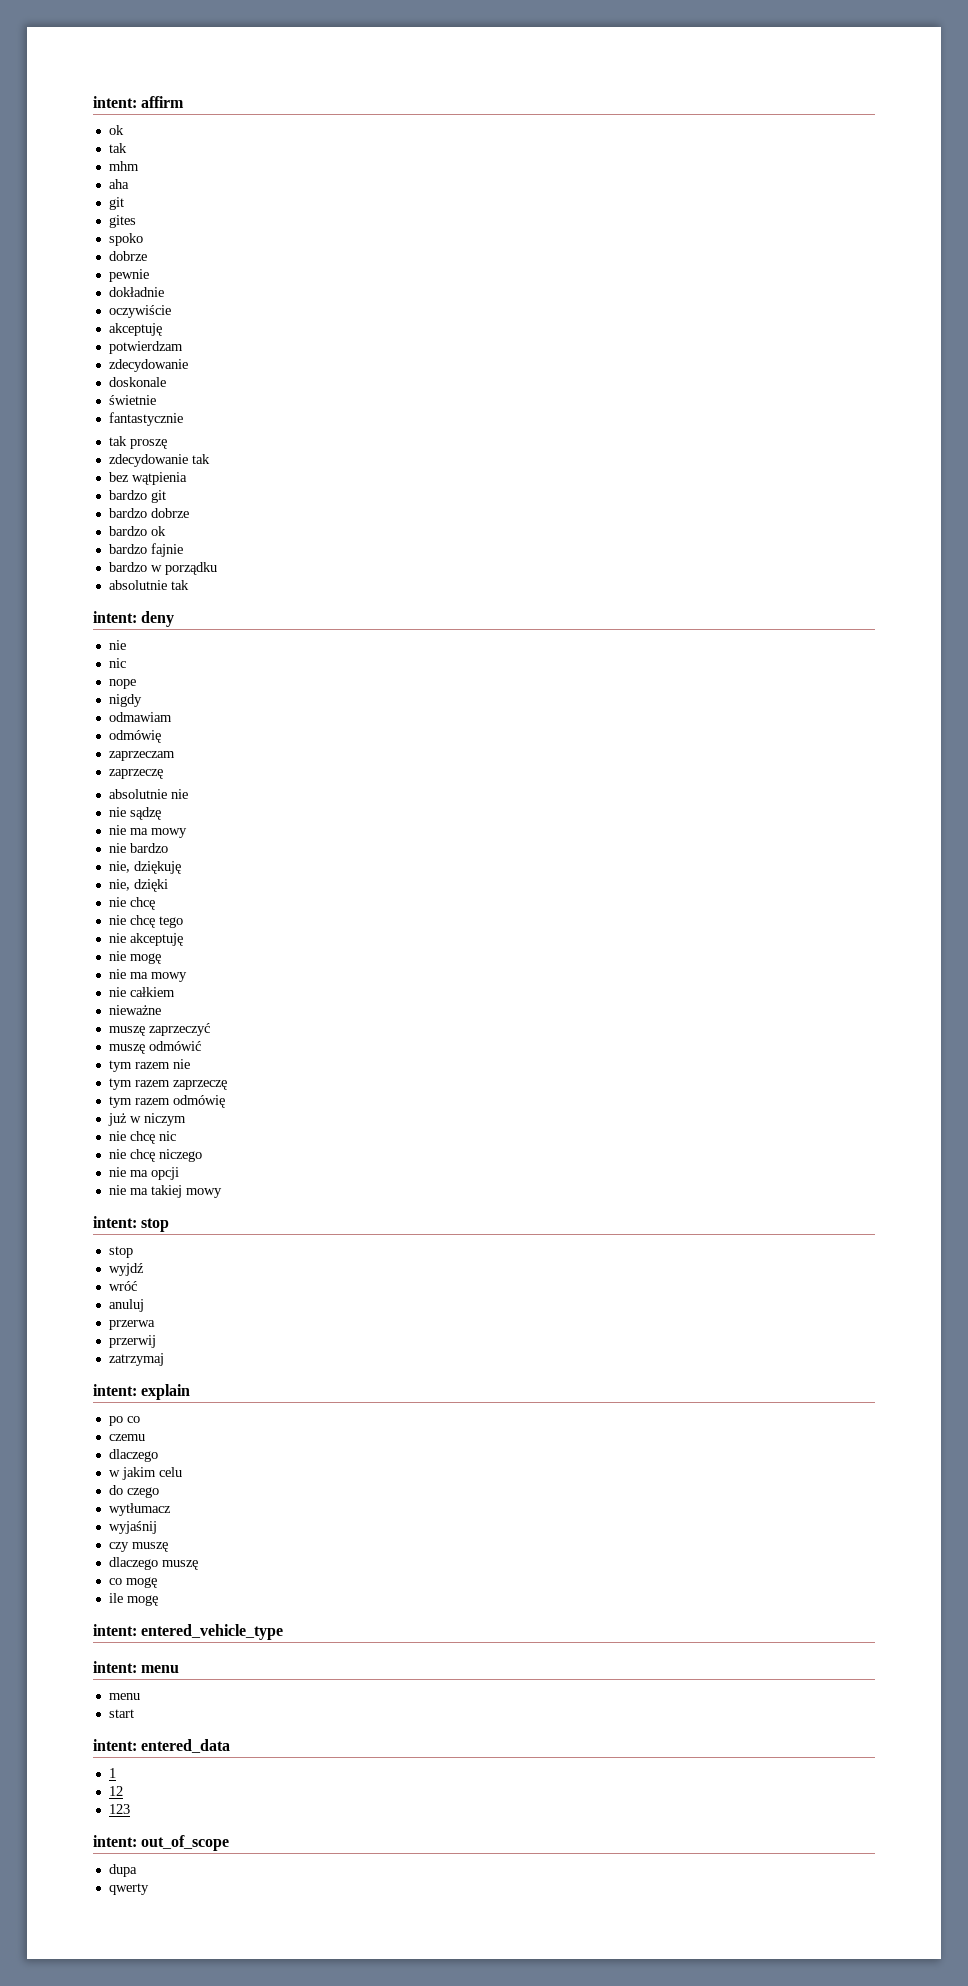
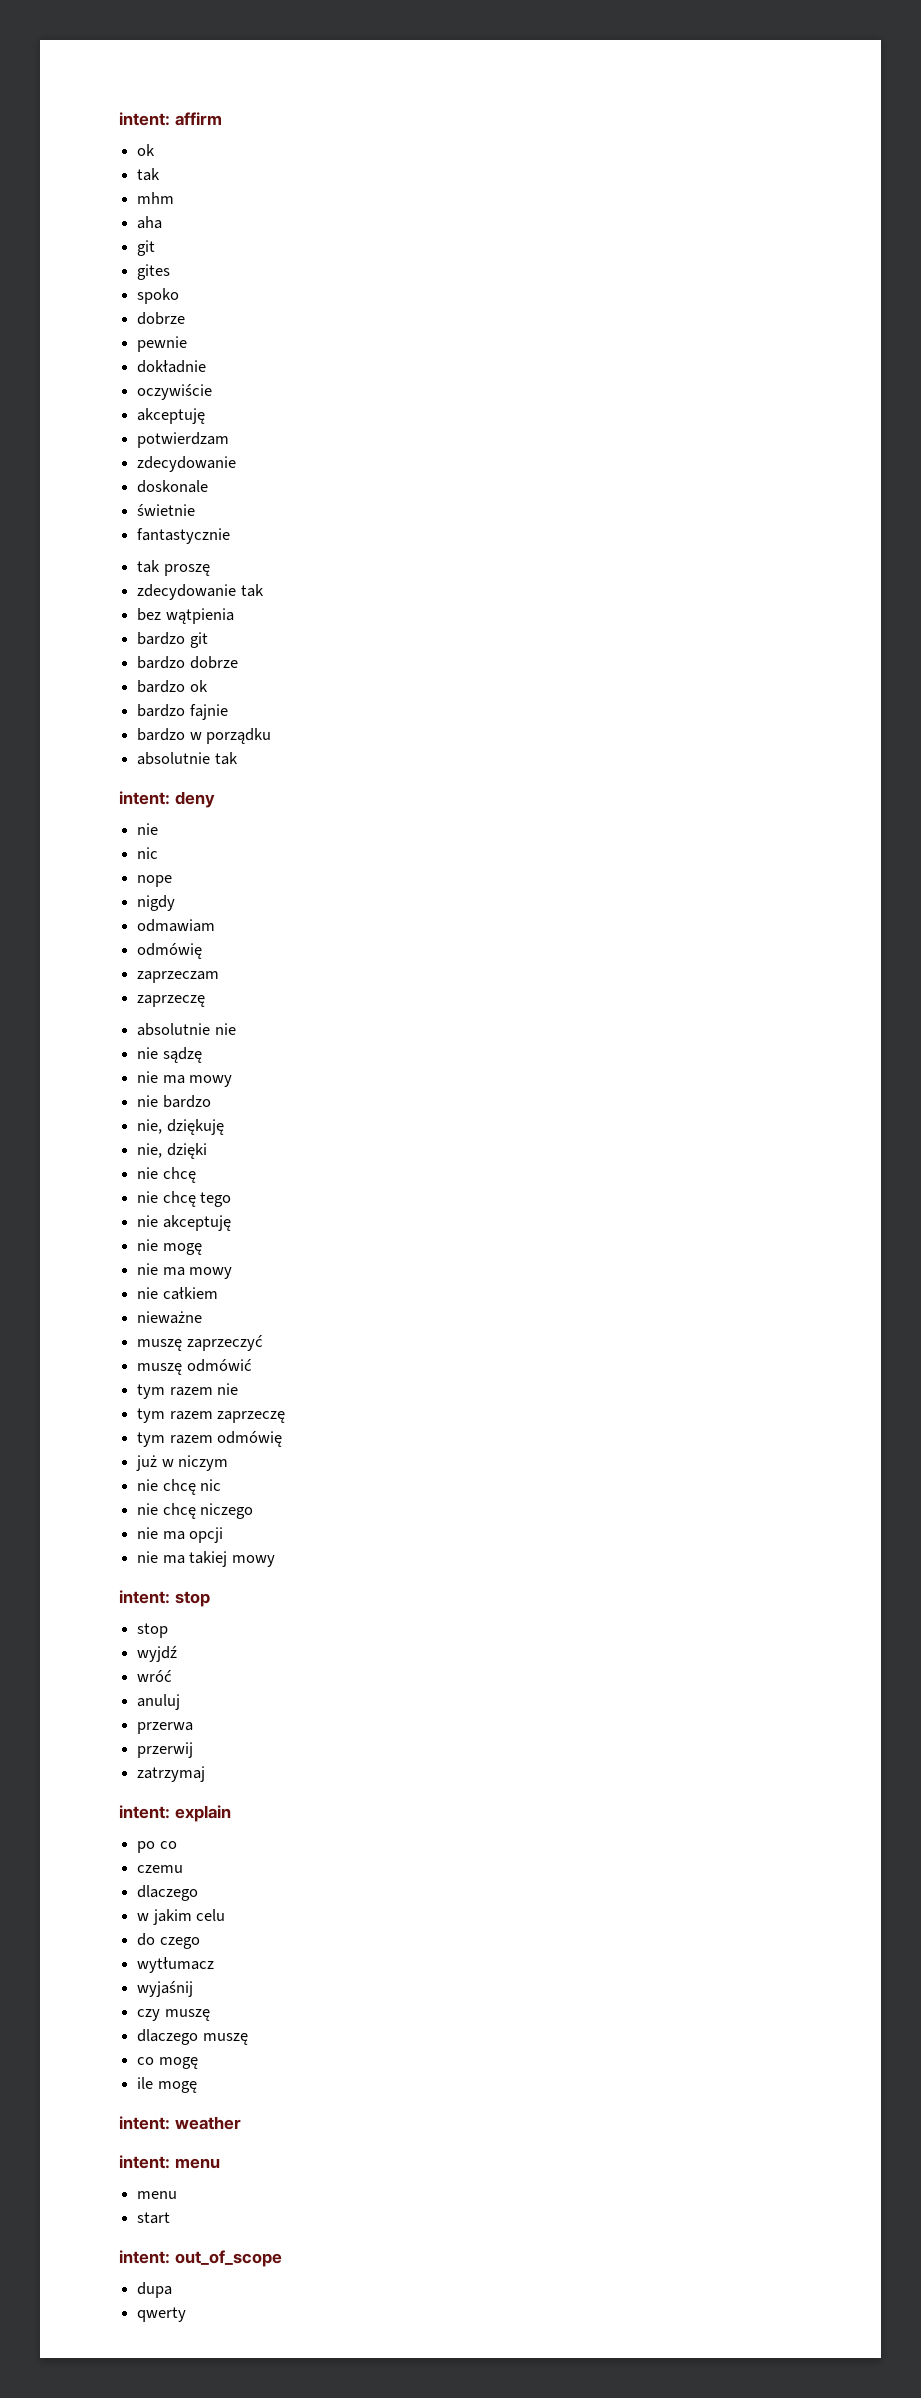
[141,1624,284,1640] entered_vehicle_type -> [174,2116,241,2130] weather
[93,1739,231,1753] [108,1768,116,1778] [108,1786,123,1796] [108,1804,130,1814] // intent: entered_data // 1 // 12 // 123 -> (171, 2218) none

